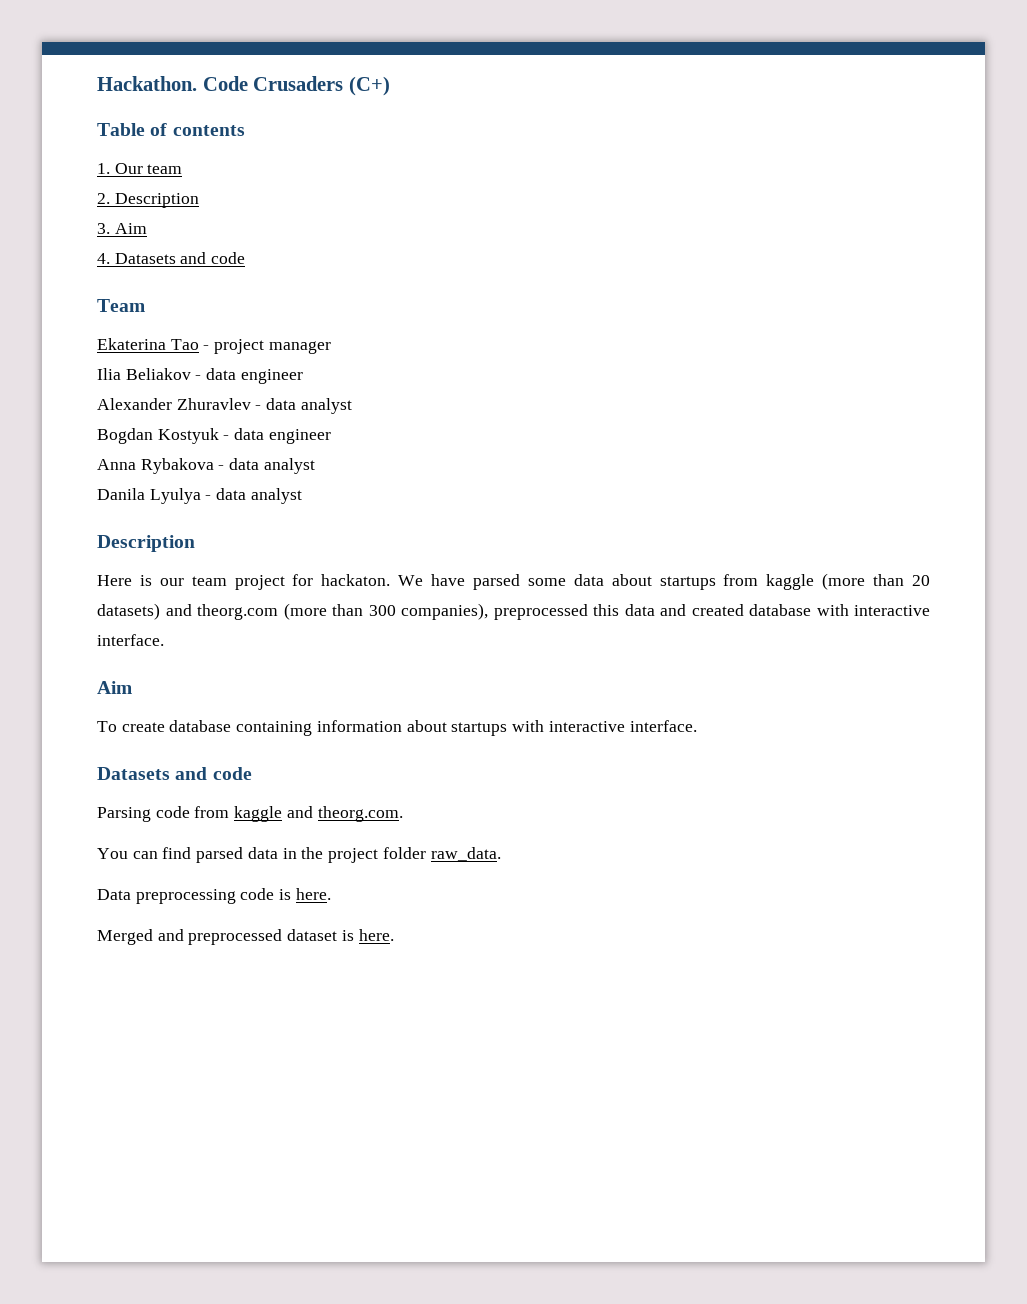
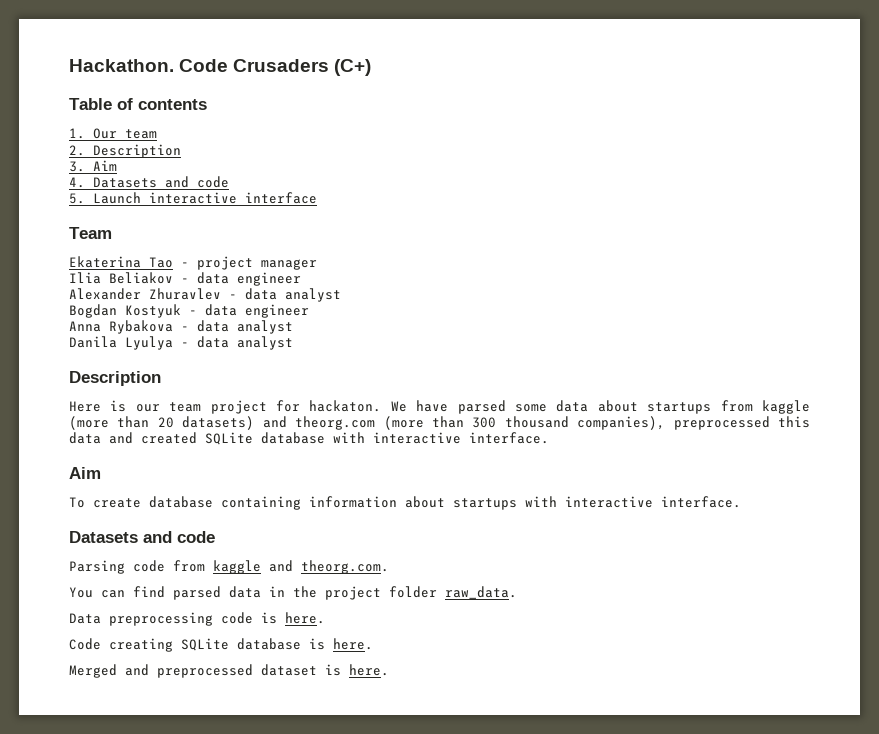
(246, 258) none -> [69,192,317,204] // 5. Launch interactive interface
(396, 610) none -> [504,416,569,428] thousand
(744, 610) none -> [205,432,253,445] SQLite
(331, 894) none -> [69,638,373,652] // Code creating SQLite database is here.

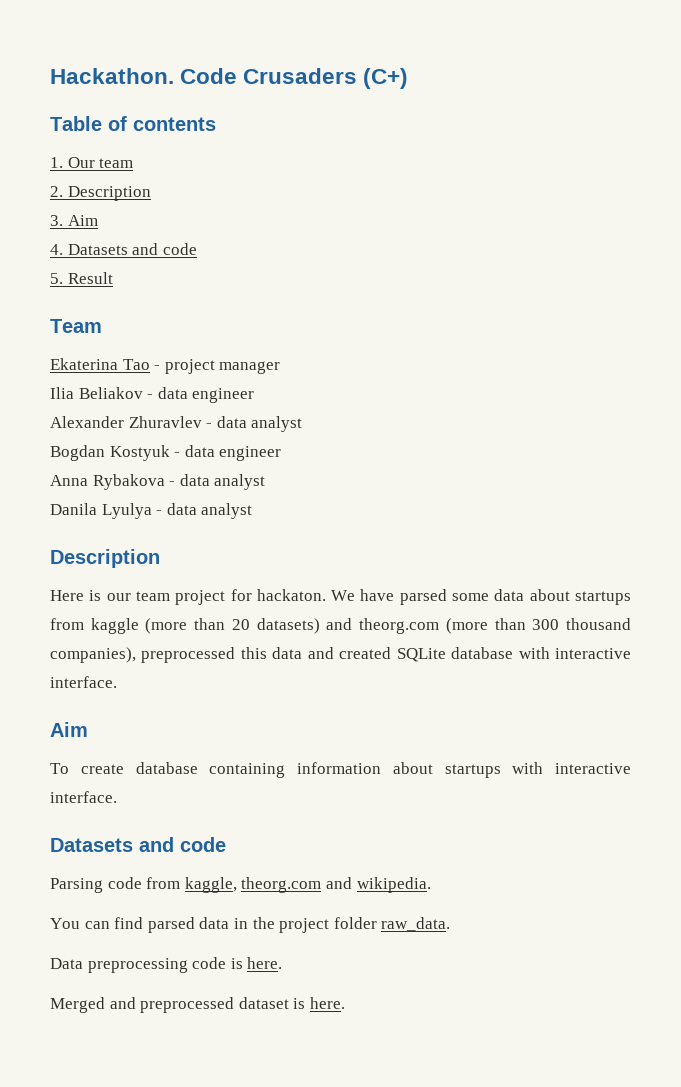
[93,192,317,204] Launch interactive interface -> [67,272,113,284] Result
[213,560,389,574] kaggle and theorg.com. -> [184,877,431,893] kaggle, theorg.com and wikipedia.
[69,638,373,652] // Code creating SQLite database is here. -> (283, 963) none

